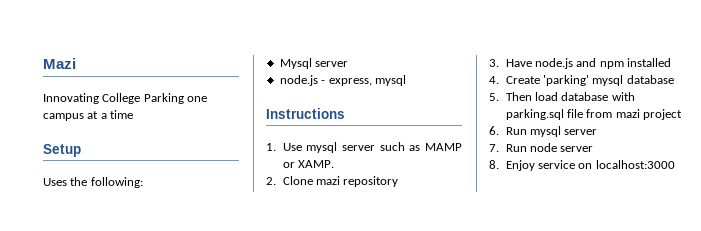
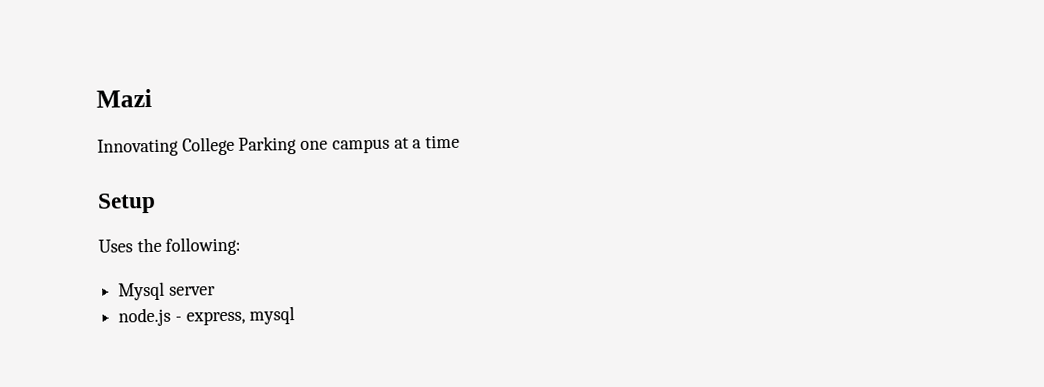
[266,108,345,119] [266,142,462,153] [282,160,335,168] [266,176,399,187] [489,58,672,69] [489,75,674,86] [489,92,635,101] [505,109,683,120] [489,126,598,137] [489,143,594,152] [489,160,675,171] // Instructions // 1. Use mysql server such as MAMP or XAMP. // 2. Clone mazi repository // 3. Have node.js and npm installed // 4. Create 'parking' mysql database // 5. Then load database with parking.sql file from mazi project // 6. Run mysql server // 7. Run node server // 8. Enjoy service on localhost:3000 -> (296, 315) none

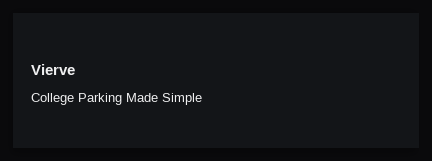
[96,88,152,108] [97,134,461,157] [97,192,156,214] [98,236,242,256] [118,281,216,301] [118,306,296,327] Mazi // Innovating College Parking one campus at a time // Setup // Uses the following: // Mysql server // node.js - express, mysql -> [31,64,75,75] [31,93,202,105] Vierve // College Parking Made Simple

